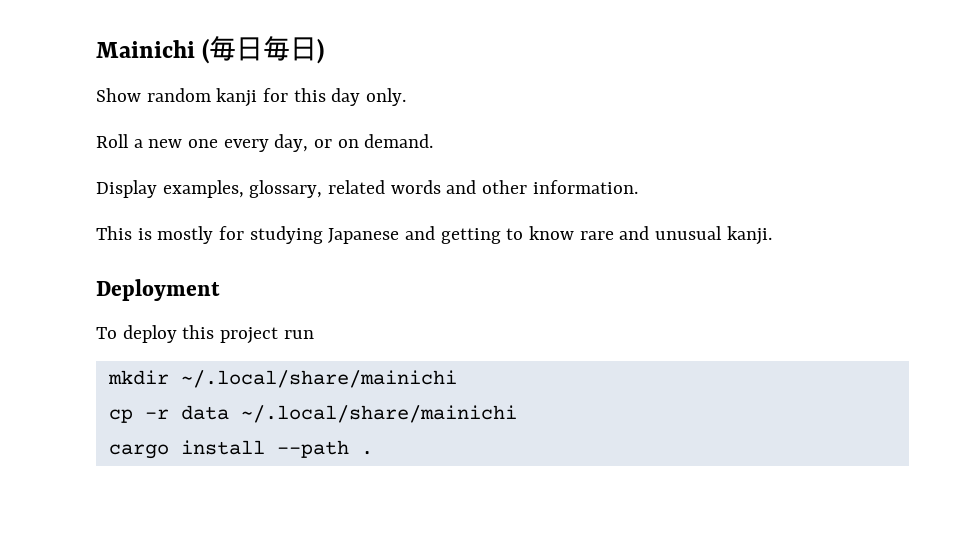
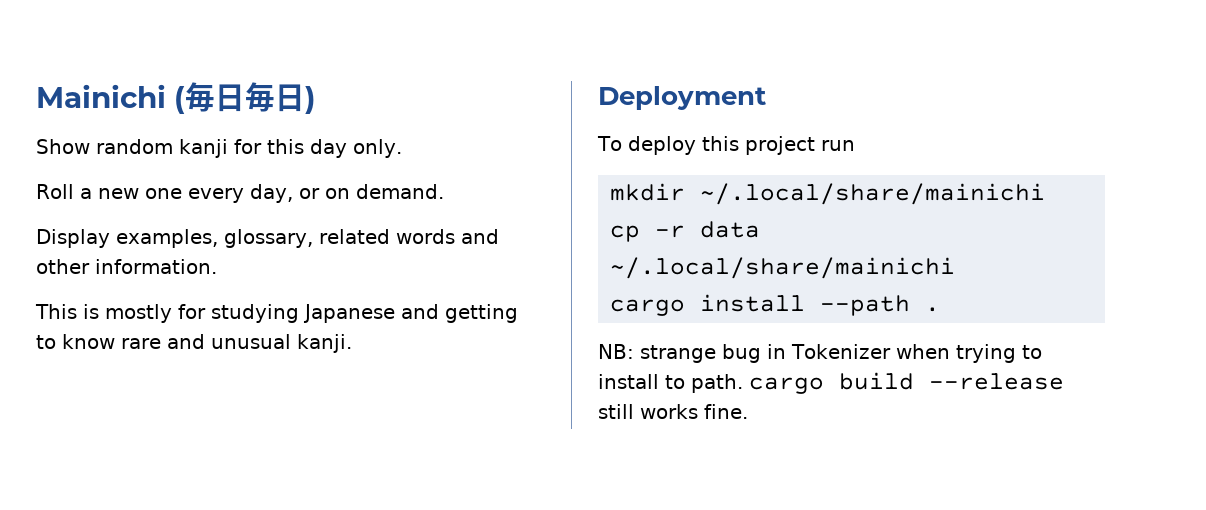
(373, 453) none -> [598,344,1042,363] [598,372,1064,394] [598,404,748,419] // NB: strange bug in Tokenizer when trying to install to path. cargo build --release still works fine.

